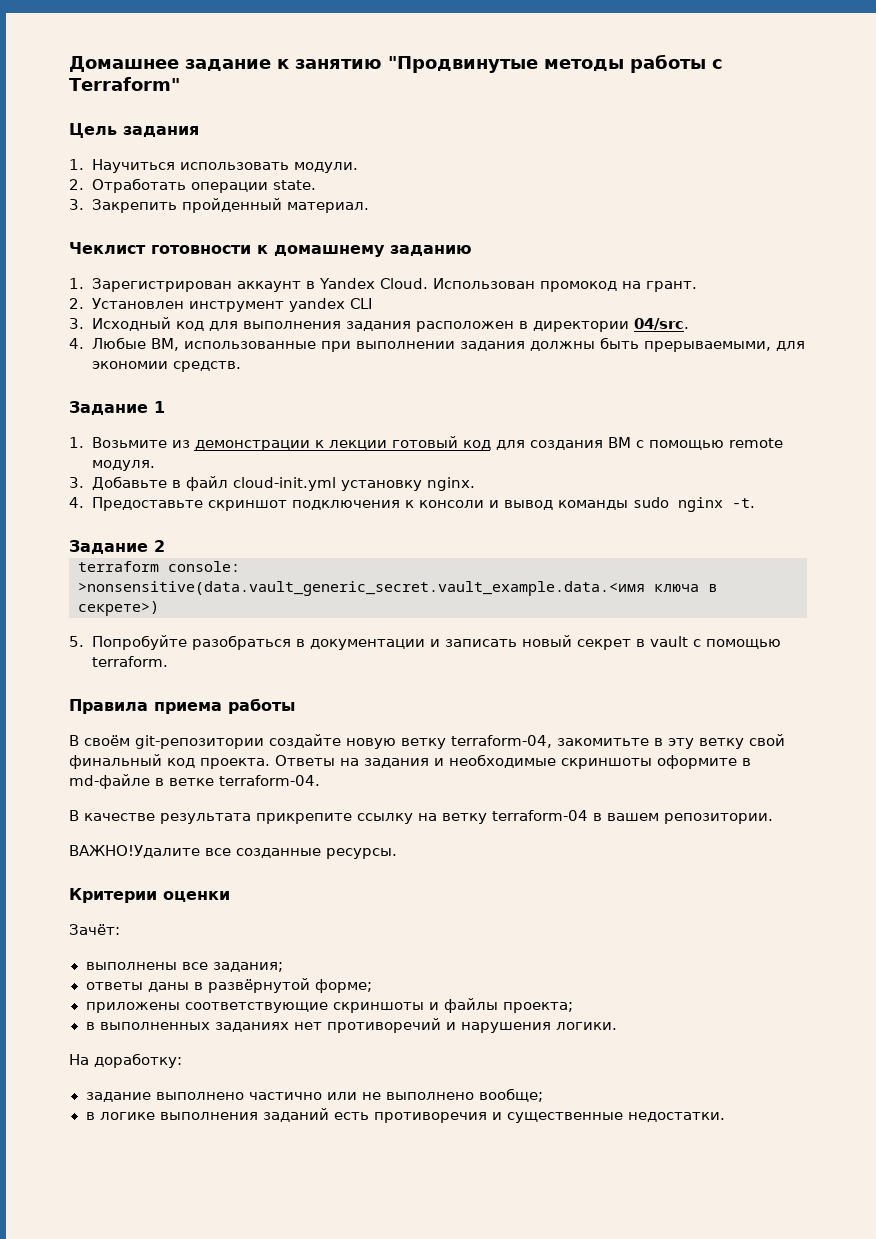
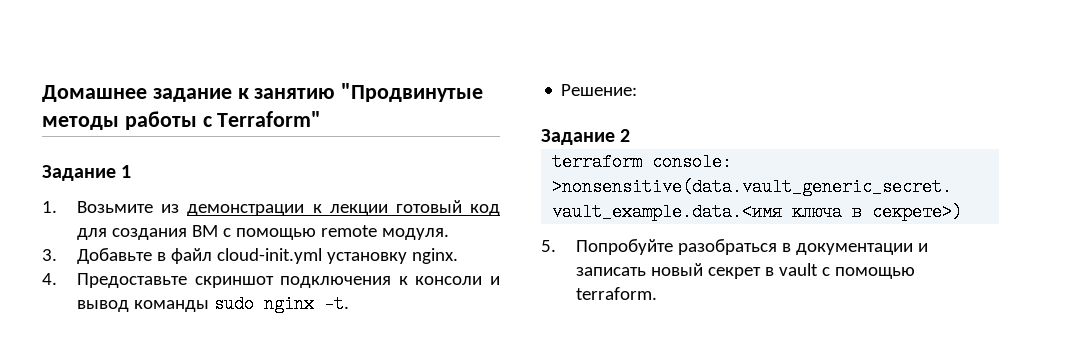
[69,123,199,138] [69,159,358,173] [69,178,316,193] [69,198,369,213] [69,242,472,257] [69,278,698,292] [69,298,372,312] [69,317,689,332] [69,337,805,352] [91,361,241,372] // Цель задания // 1. Научиться использовать модули. // 2. Отработать операции state. // 3. Закрепить пройденный материал. // Чеклист готовности к домашнему заданию // 1. Зарегистрирован аккаунт в Yandex Cloud. Использован промокод на грант. // 2. Установлен инструмент yandex CLI // 3. Исходный код для выполнения задания расположен в директории 04/src. // 4. Любые ВМ, использованные при выполнении задания должны быть прерываемыми, для экономии средств. -> (322, 119) none
(755, 503) none -> [561,84,638,96] // Решение:
[69,698,295,714] [69,734,785,749] [69,754,751,769] [69,774,320,789] [69,810,773,824] [69,845,397,859] [69,888,230,903] [69,924,120,935] [85,962,283,972] [85,978,372,993] [85,998,573,1013] [85,1018,617,1033] [69,1053,182,1068] [85,1088,543,1102] [85,1108,725,1123] // Правила приема работы // В своём git-репозитории создайте новую ветку terraform-04, закомитьте в эту ветку свой финальный код проекта. Ответы на задания и необходимые скриншоты оформите в md-файле в ветке terraform-04. // В качестве результата прикрепите ссылку на ветку terraform-04 в вашем репозитории. // ВАЖНО!Удалите все созданные ресурсы. // Критерии оценки // Зачёт: // выполнены все задания; // ответы даны в развёрнутой форме; // приложены соответствующие скриншоты и файлы проекта; // в выполненных заданиях нет противоречий и нарушения логики. // На доработку: // задание выполнено частично или не выполнено вообще; // в логике выполнения заданий есть противоречия и существенные недостатки. -> (658, 293) none

